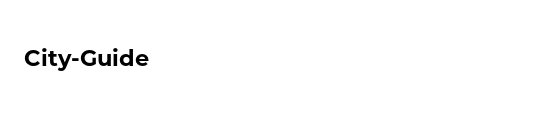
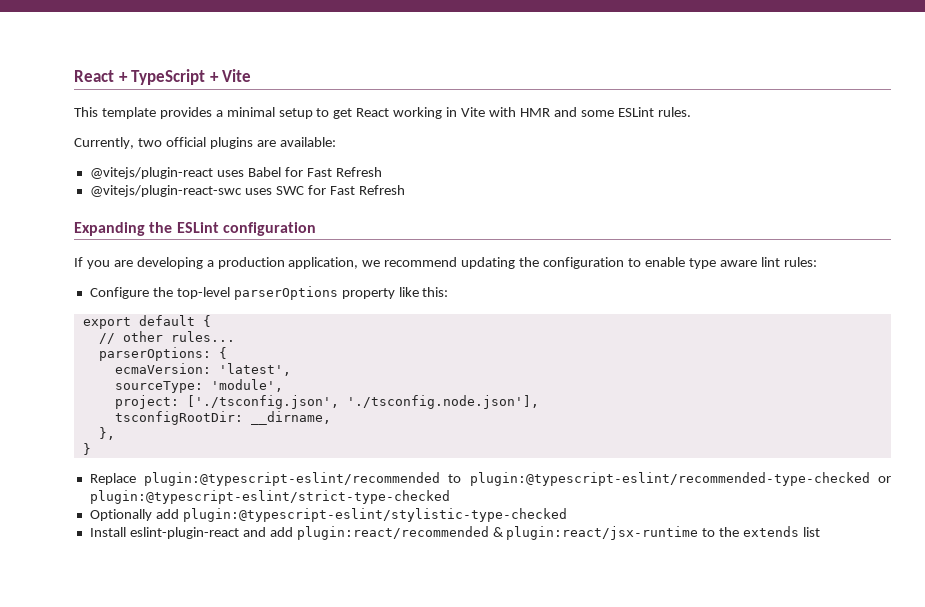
[24,48,149,71] City-Guide -> [74,69,252,85] [74,107,691,119] [74,137,336,149] [89,167,382,179] [89,185,405,197] [74,222,316,236] [74,257,817,269] [89,286,449,300] [82,315,211,329] [98,331,235,344] [98,347,227,361] [114,363,291,376] [114,379,283,393] [114,395,539,409] [114,411,331,425] [98,427,115,440] [82,443,91,455] [89,472,891,486] [89,490,450,504] [89,508,567,522] [89,526,821,540] React + TypeScript + Vite // This template provides a minimal setup to get React working in Vite with HMR and some ESLint rules. // Currently, two official plugins are available: // @vitejs/plugin-react uses Babel for Fast Refresh // @vitejs/plugin-react-swc uses SWC for Fast Refresh // Expanding the ESLint configuration // If you are developing a production application, we recommend updating the configuration to enable type aware lint rules: // Configure the top-level parserOptions property like this: // export default { // // other rules... // parserOptions: { // ecmaVersion: 'latest', // sourceType: 'module', // project: ['./tsconfig.json', './tsconfig.node.json'], // tsconfigRootDir: __dirname, // }, // } // Replace plugin:@typescript-eslint/recommended to plugin:@typescript-eslint/recommended-type-checked or plugin:@typescript-eslint/strict-type-checked // Optionally add plugin:@typescript-eslint/stylistic-type-checked // Install eslint-plugin-react and add plugin:react/recommended & plugin:react/jsx-runtime to the extends list

